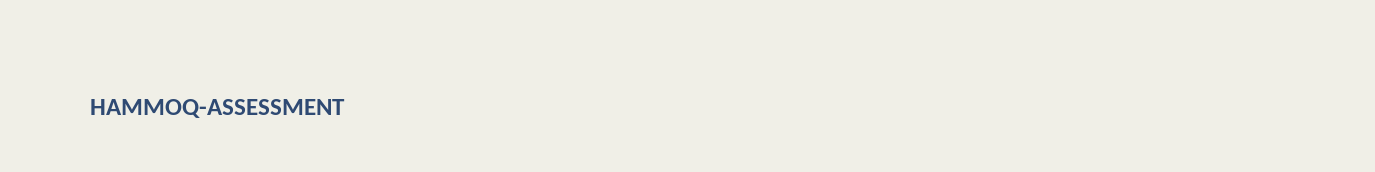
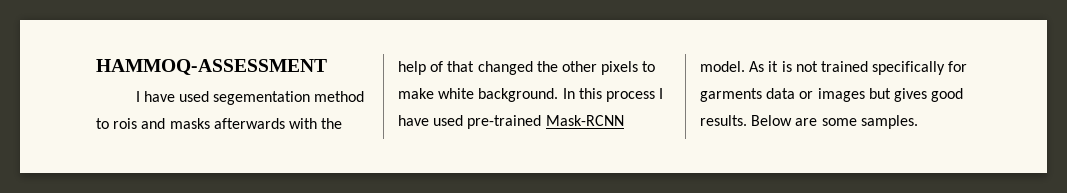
(345, 108) none -> [135,91,365,105] [96,118,343,129] [398,61,656,75] [398,88,664,102] [398,115,624,129] [700,61,968,75] [700,88,964,102] [700,115,918,129] // I have used segementation method to rois and masks afterwards with the help of that changed the other pixels to make white background. In this process I have used pre-trained Mask-RCNN model. As it is not trained specifically for garments data or images but gives good results. Below are some samples.

